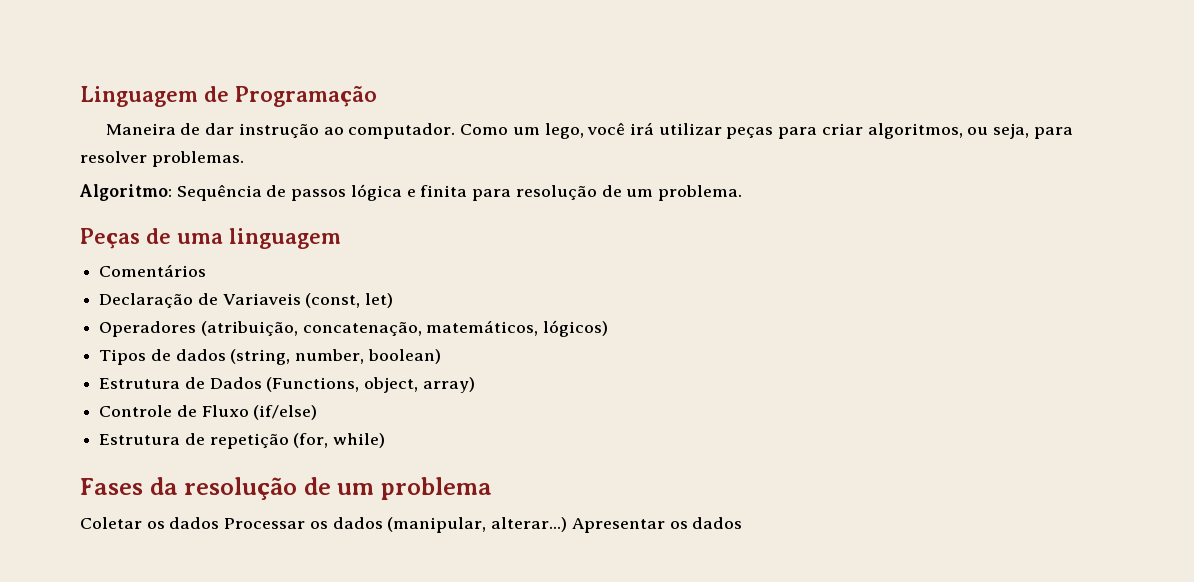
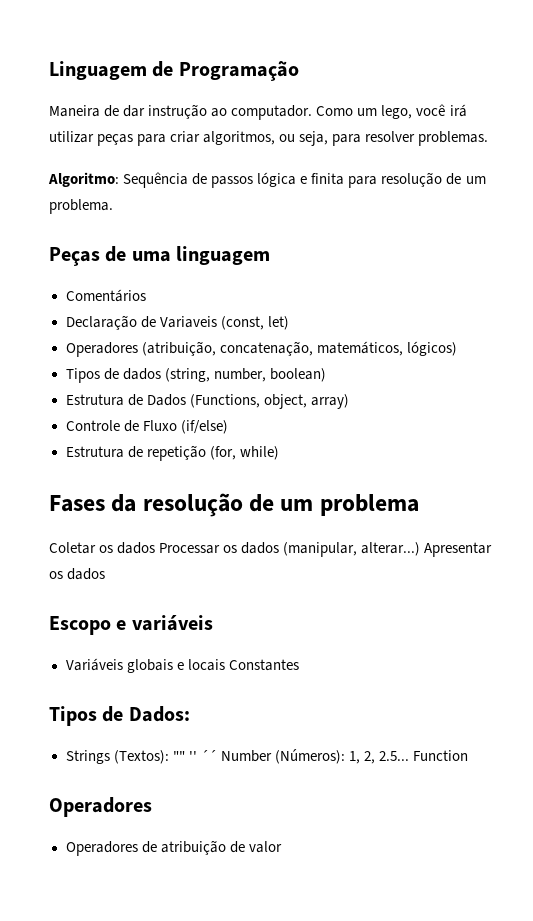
(743, 523) none -> [49,615,213,635] [65,658,299,673] [49,706,190,726] [65,749,469,764] [49,797,152,817] [65,840,282,856] // Escopo e variáveis // Variáveis globais e locais Constantes // Tipos de Dados: // Strings (Textos): "" '' ´´ Number (Números): 1, 2, 2.5... Function // Operadores // Operadores de atribuição de valor

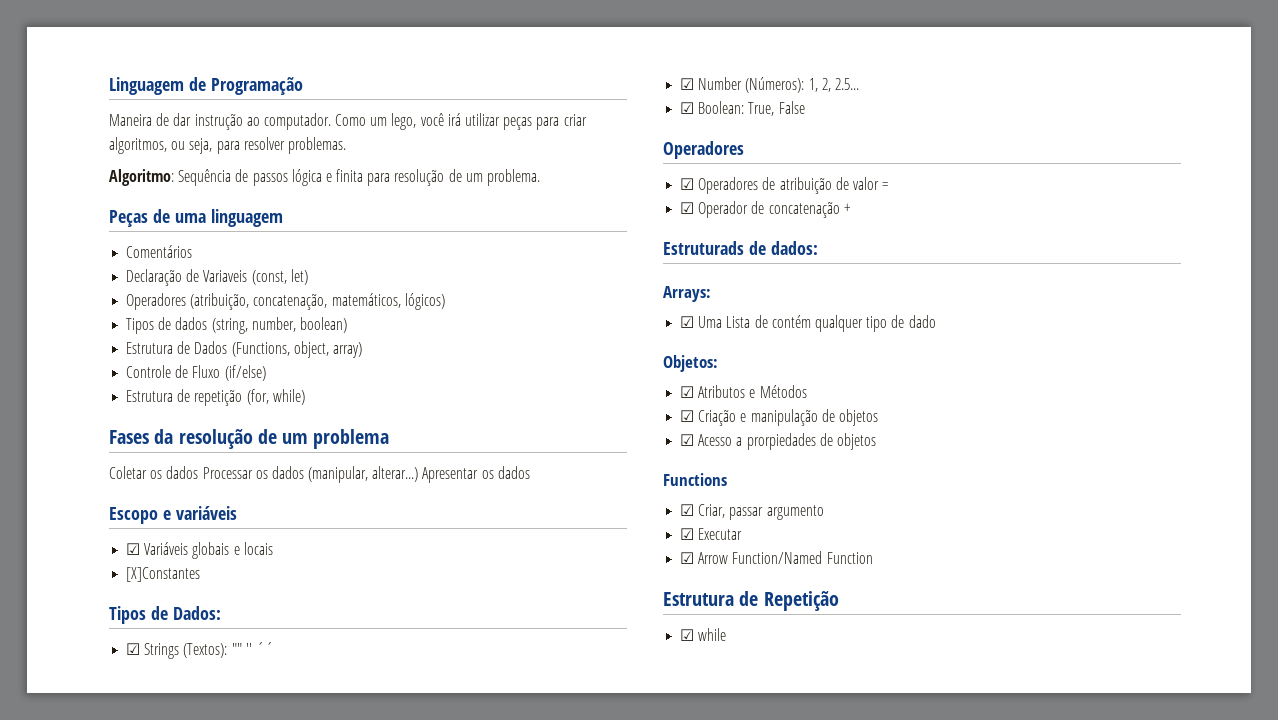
(213, 623) none -> [126,543,141,555] ☑
[228,659,299,671] Constantes -> [126,567,201,582] // [X]Constantes
(190, 714) none -> [126,643,141,655] ☑
(217, 755) none -> [680,78,695,90] // ☑
[413,750,469,761] Function -> [680,101,805,116] // ☑ Boolean: True, False
(152, 807) none -> [680,178,695,190] ☑
(282, 847) none -> [882,182,889,190] [680,201,850,218] [663,241,818,255] [663,286,711,302] [680,315,936,332] [663,355,718,372] [680,385,807,398] [680,409,878,426] [680,433,876,450] [663,473,727,486] [680,504,824,520] [680,528,743,540] [680,551,873,564] [663,591,839,611] [680,628,727,641] = // ☑ Operador de concatenação + // Estruturads de dados: // Arrays: // ☑ Uma Lista de contém qualquer tipo de dado // Objetos: // ☑ Atributos e Métodos // ☑ Criação e manipulação de objetos // ☑ Acesso a prorpiedades de objetos // Functions // ☑ Criar, passar argumento // ☑ Executar // ☑ Arrow Function/Named Function // Estrutura de Repetição // ☑ while

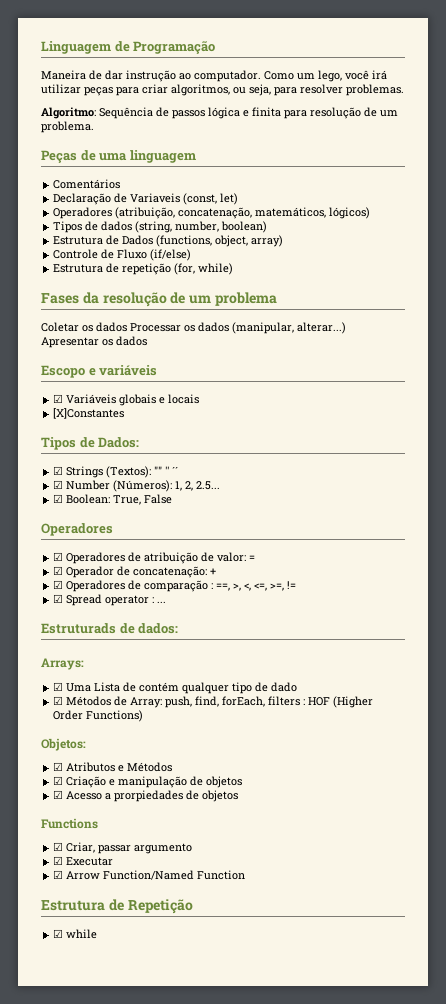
[231,342,290,357] (Functions, -> [156,235,213,247] (functions,
[852,177,879,190] valor -> [217,552,247,562] valor:
[768,201,840,218] concatenação -> [133,566,208,578] concatenação:
(850, 208) none -> [53,580,297,592] [53,594,167,606] // ☑ Operadores de comparação : ==, >, <, <=, >=, != // ☑ Spread operator : ...
(936, 321) none -> [53,696,374,708] [53,710,144,722] // ☑ Métodos de Array: push, find, forEach, filters : HOF (Higher Order Functions)

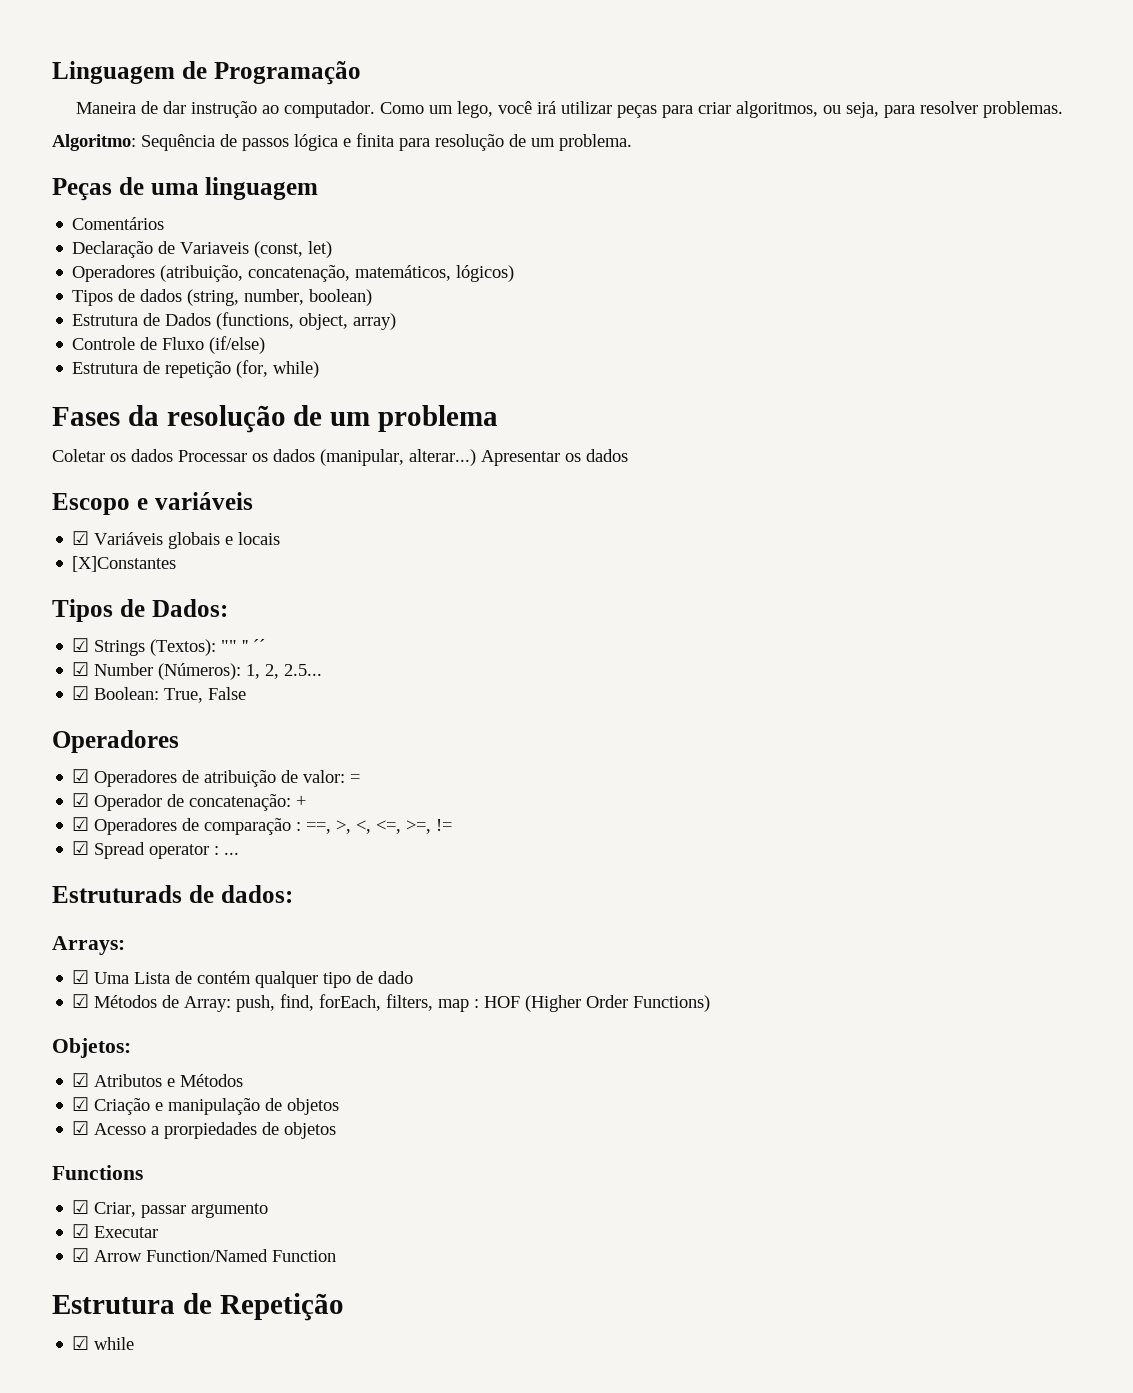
[268,696,301,706] filters -> [386,994,470,1012] filters, map

